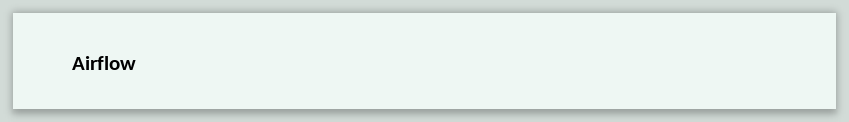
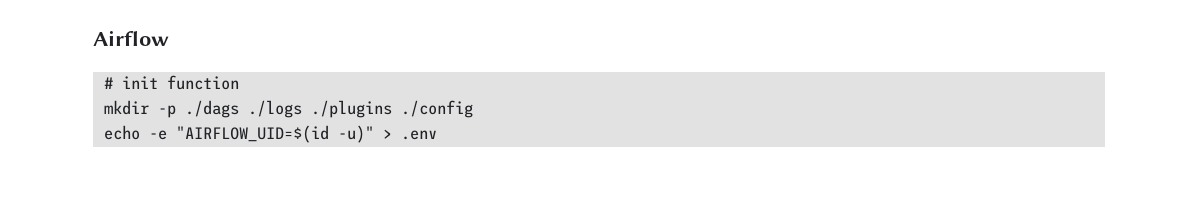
(136, 63) none -> [103,75,239,90] [103,100,473,118] [103,125,437,143] // # init function // mkdir -p ./dags ./logs ./plugins ./config // echo -e "AIRFLOW_UID=$(id -u)" > .env

